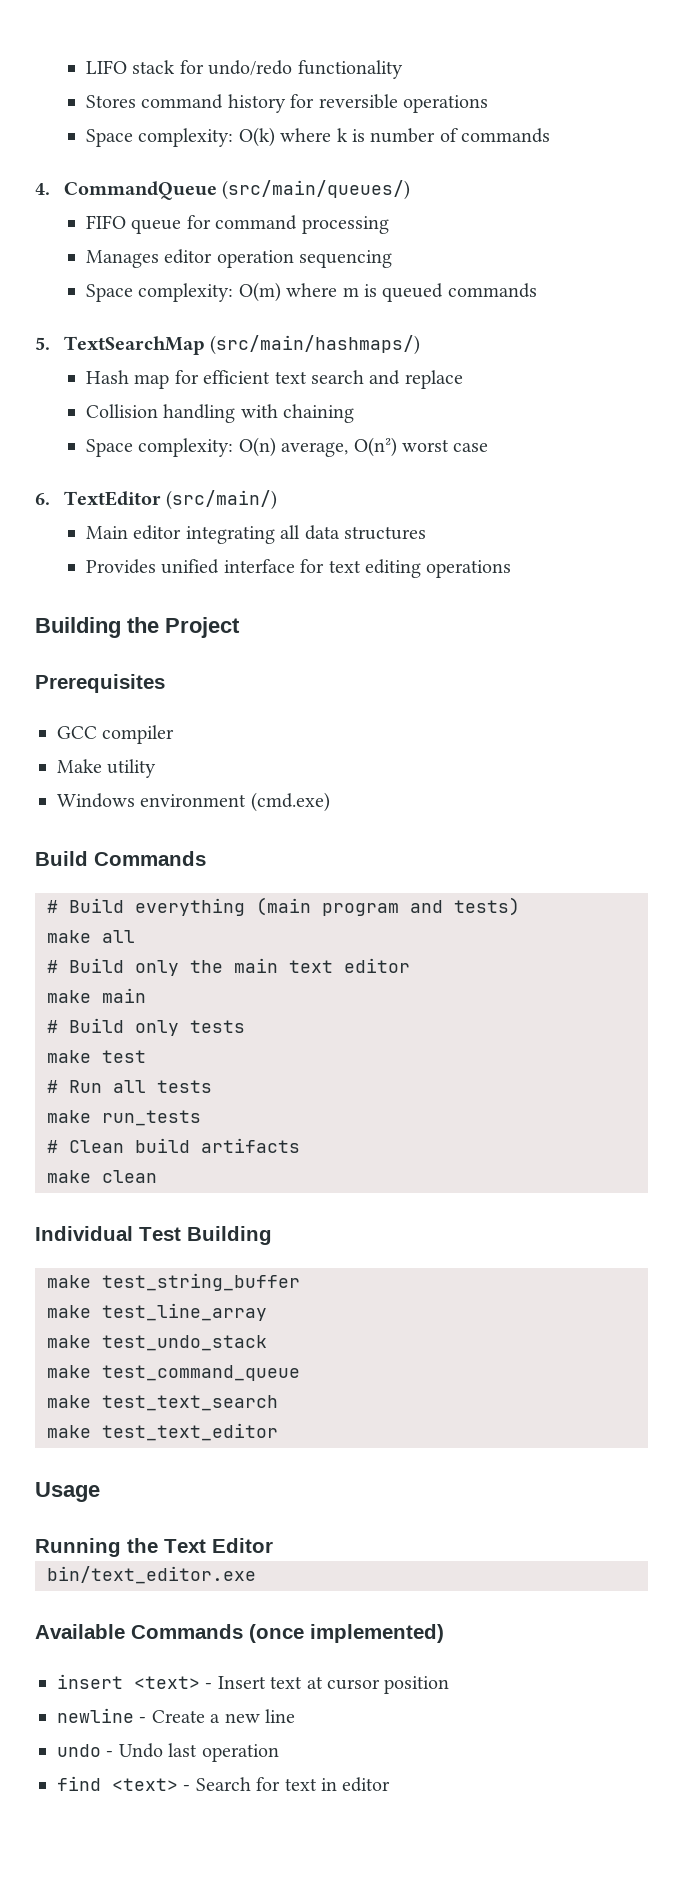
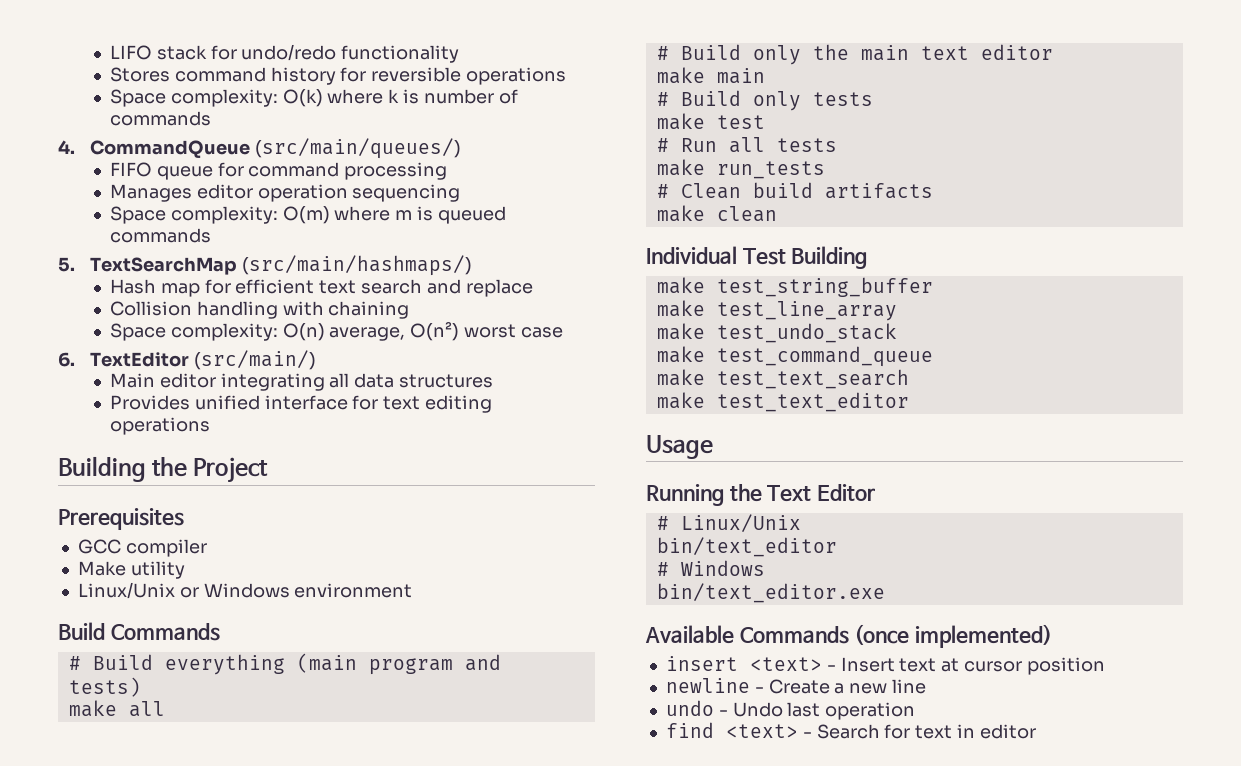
(157, 768) none -> [77,582,199,599] Linux/Unix or
[250,792,330,812] (cmd.exe) -> (413, 590) none
(273, 1545) none -> [656,514,801,532] [656,537,837,557] [656,560,765,576] // # Linux/Unix // bin/text_editor // # Windows

